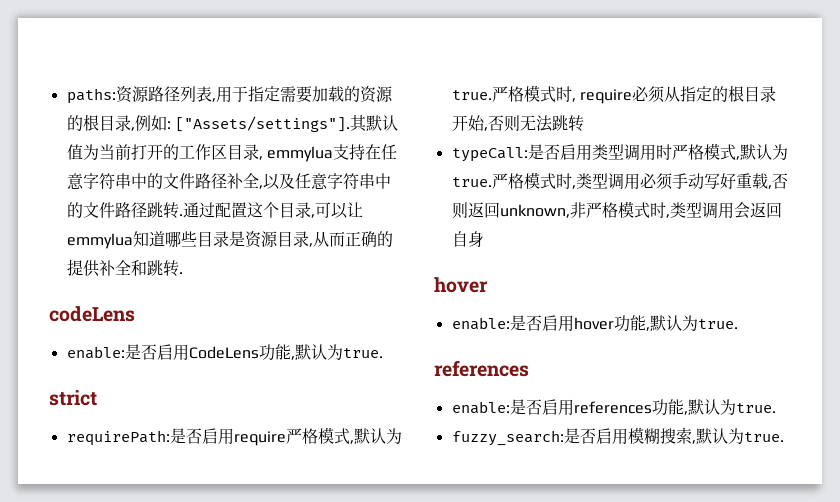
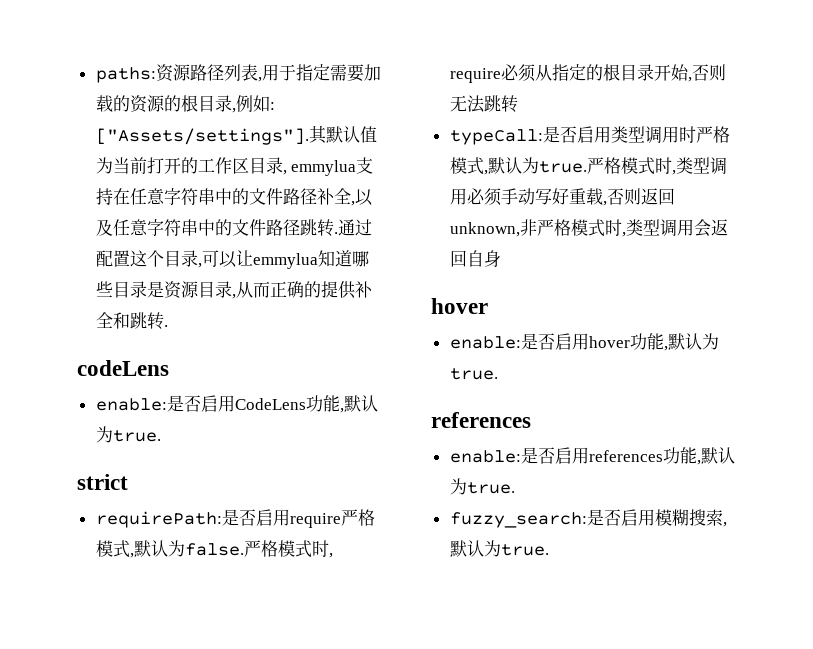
[451,90,492,100] true. -> [184,543,244,556] false.

